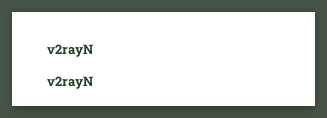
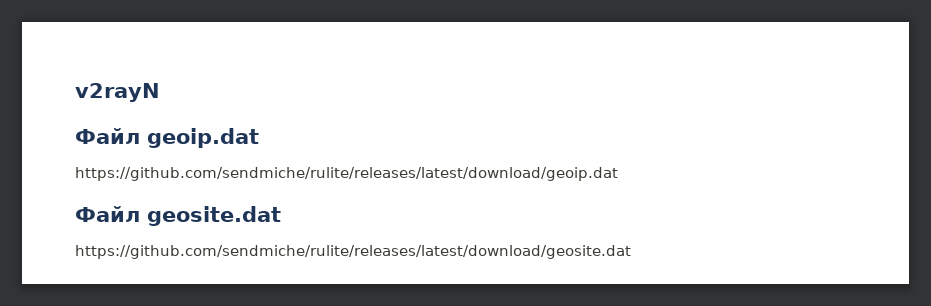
[47,76,93,89] v2rayN -> [75,128,259,148] [75,167,618,181] [75,206,281,226] [75,245,631,259] Файл geoip.dat // https://github.com/sendmiche/rulite/releases/latest/download/geoip.dat // Файл geosite.dat // https://github.com/sendmiche/rulite/releases/latest/download/geosite.dat

